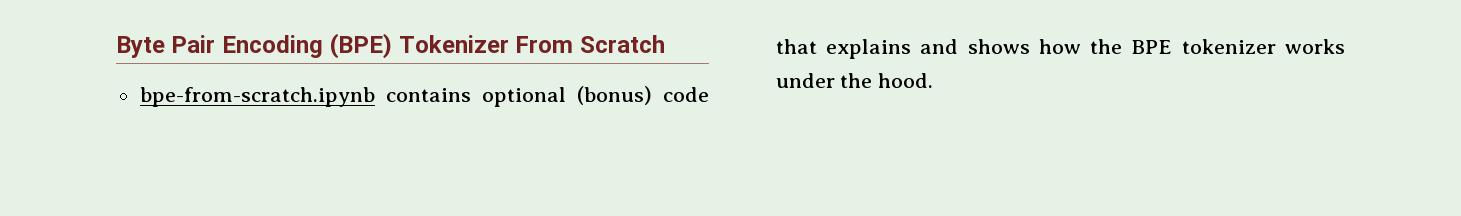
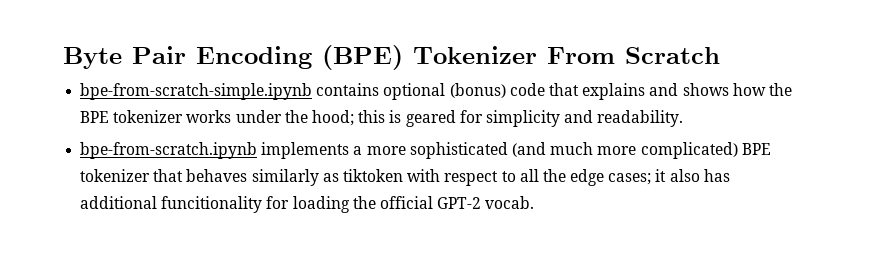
[139,87,375,107] bpe-from-scratch.ipynb -> [80,83,313,100] bpe-from-scratch-simple.ipynb
[878,73,934,88] hood. -> [311,110,684,127] [80,142,771,159] [80,169,730,186] [80,196,535,213] hood; this is geared for simplicity and readability. // bpe-from-scratch.ipynb implements a more sophisticated (and much more complicated) BPE tokenizer that behaves similarly as tiktoken with respect to all the edge cases; it also has additional funcitionality for loading the official GPT-2 vocab.

